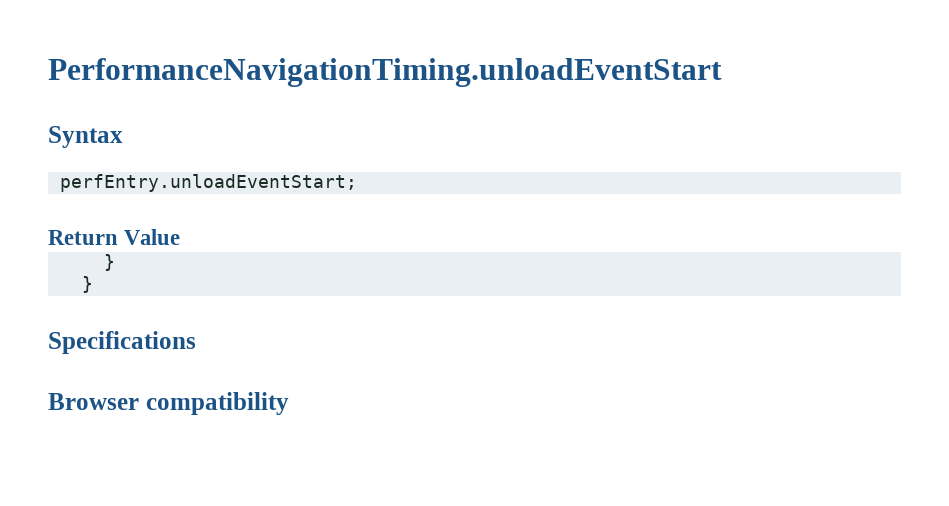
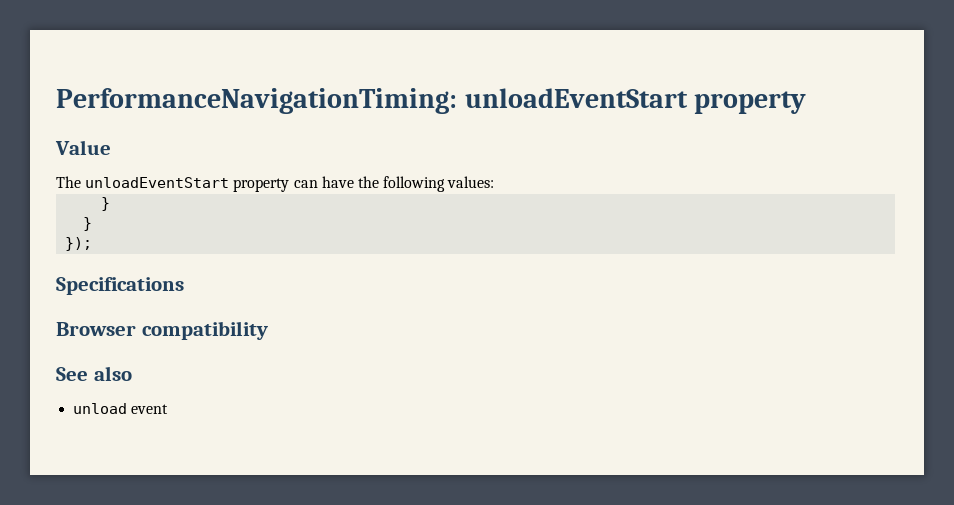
[48,58,722,87] [48,126,123,148] [60,174,357,192] [48,229,181,245] PerformanceNavigationTiming.unloadEventStart // Syntax // perfEntry.unloadEventStart; // Return Value -> [56,88,807,114] [55,140,111,155] [56,176,495,192] PerformanceNavigationTiming: unloadEventStart property // Value // The unloadEventStart property can have the following values:
(93, 284) none -> [65,237,93,251] // });
(289, 403) none -> [56,366,132,381] [73,403,169,414] // See also // unload event

